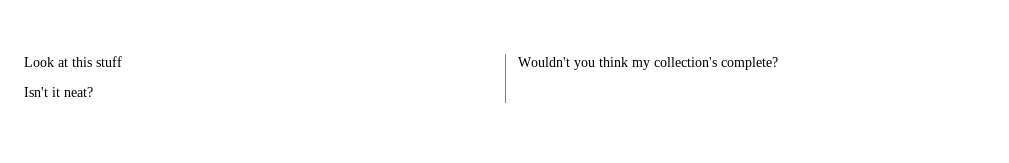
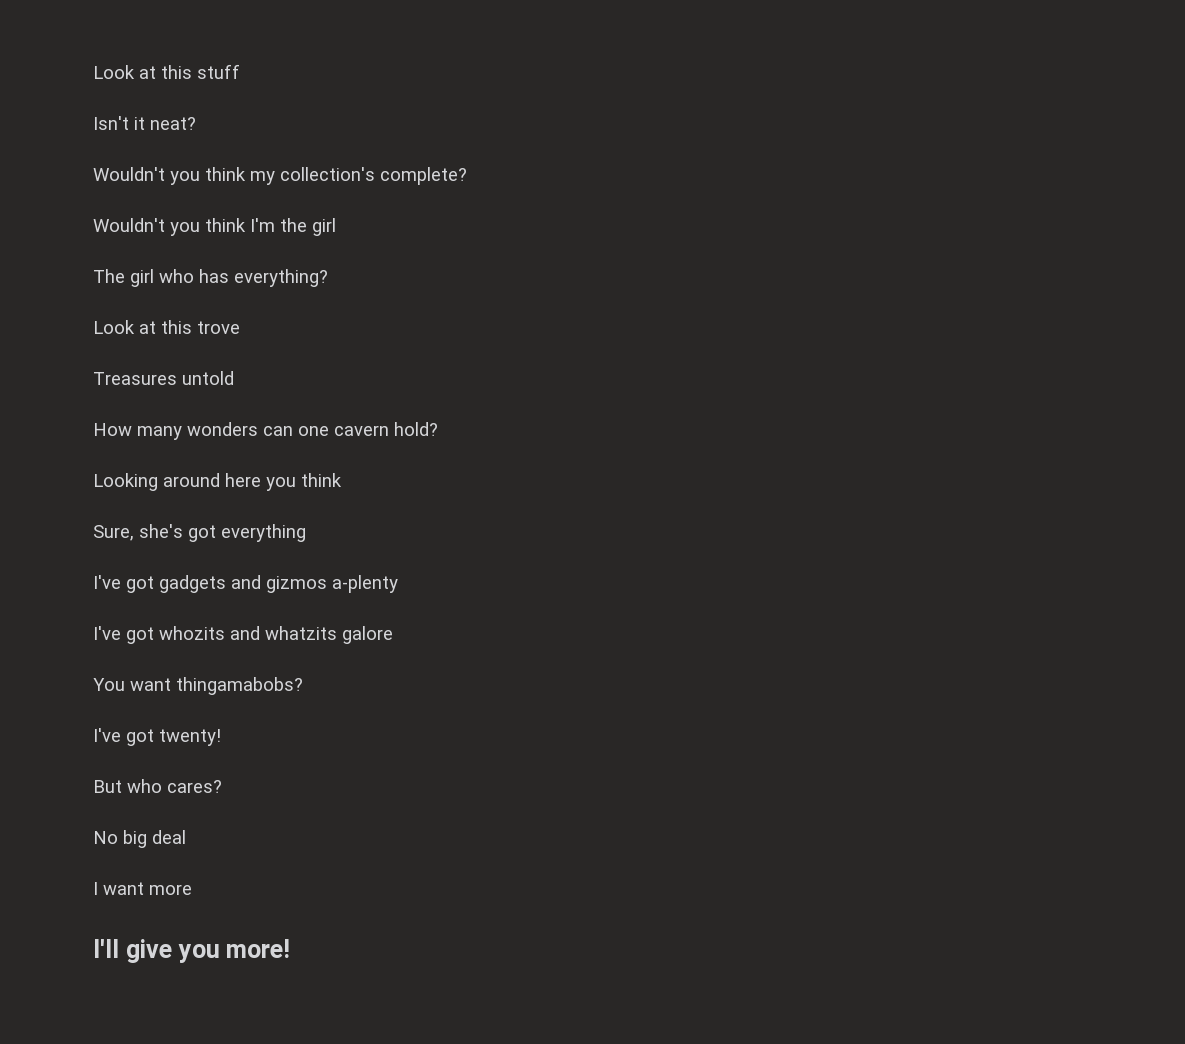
(778, 63) none -> [93,218,336,236] [93,269,328,287] [93,320,240,334] [93,371,234,385] [93,422,438,440] [93,473,342,491] [93,524,306,542] [93,575,398,593] [93,626,393,644] [93,677,303,695] [93,728,221,746] [93,779,222,793] [93,830,186,848] [93,882,192,895] [93,939,291,963] // Wouldn't you think I'm the girl // The girl who has everything? // Look at this trove // Treasures untold // How many wonders can one cavern hold? // Looking around here you think // Sure, she's got everything // I've got gadgets and gizmos a-plenty // I've got whozits and whatzits galore // You want thingamabobs? // I've got twenty! // But who cares? // No big deal // I want more // I'll give you more!

